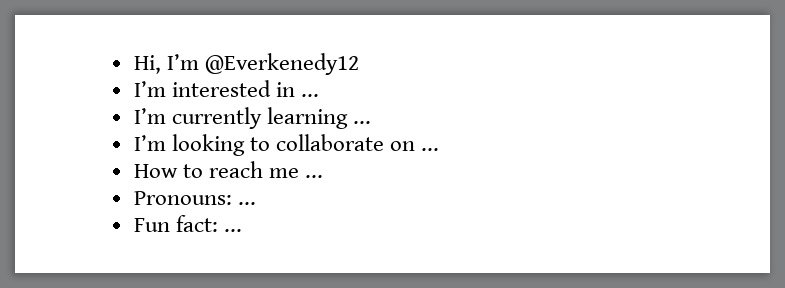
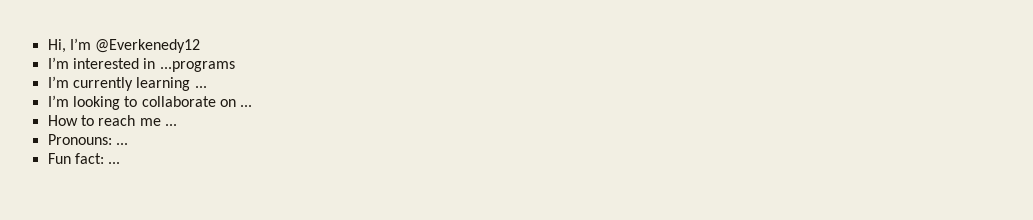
[300,94,319,97] ... -> [159,61,235,72] ...programs

